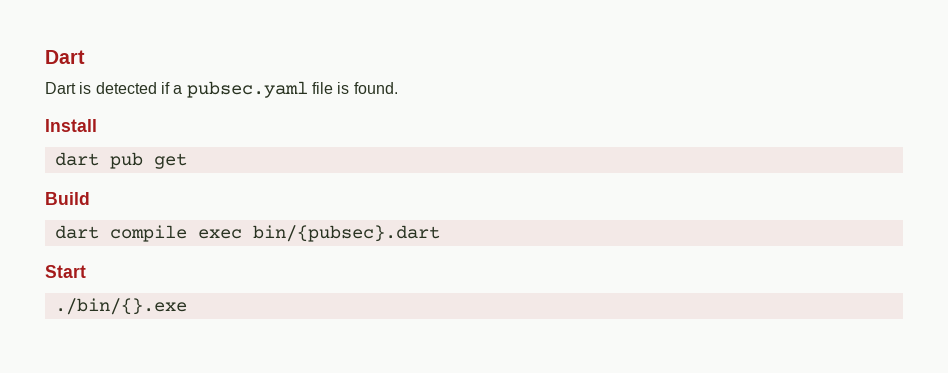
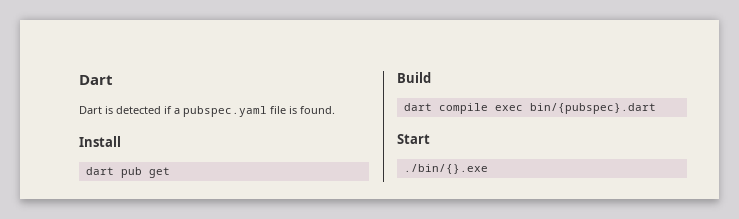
[186,81,308,98] pubsec.yaml -> [183,106,267,117] pubspec.yaml
[252,225,440,242] bin/{pubsec}.dart -> [529,103,656,114] bin/{pubspec}.dart

